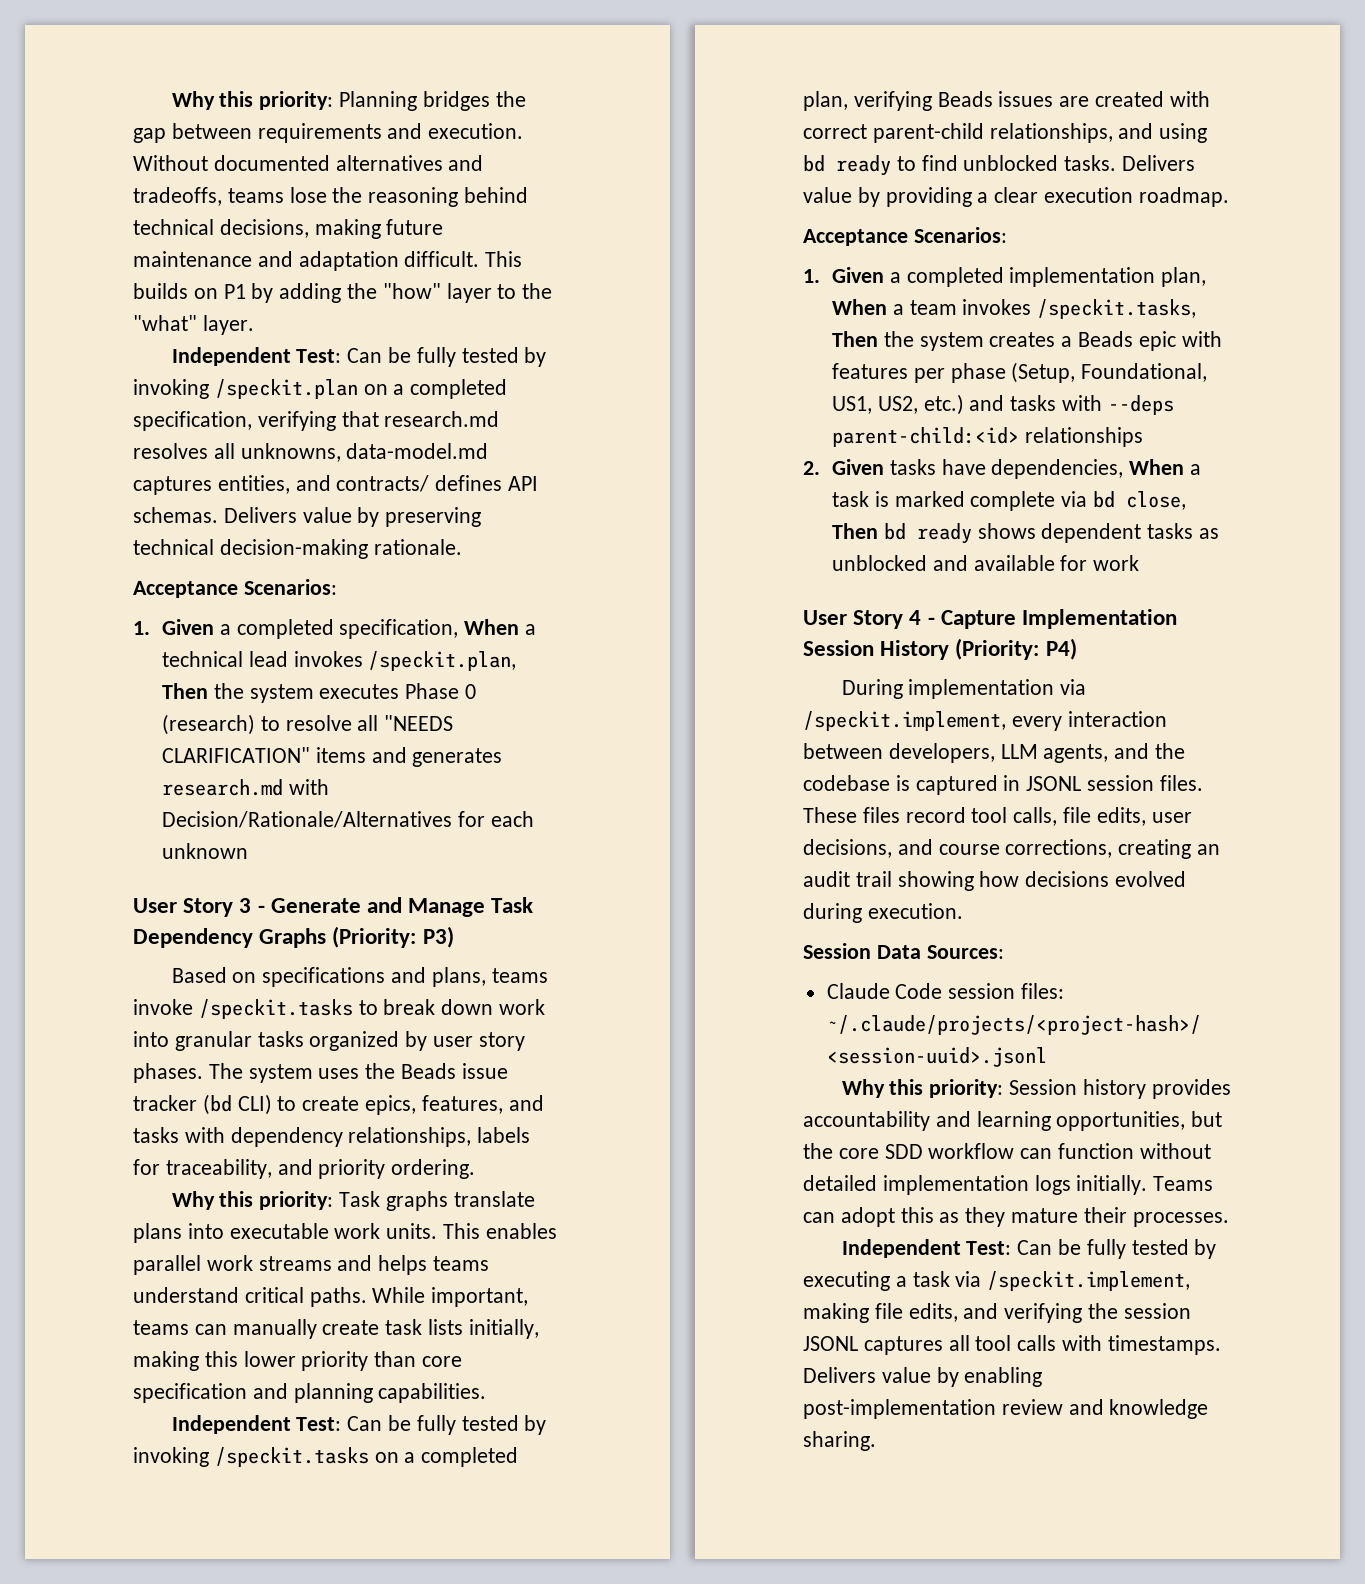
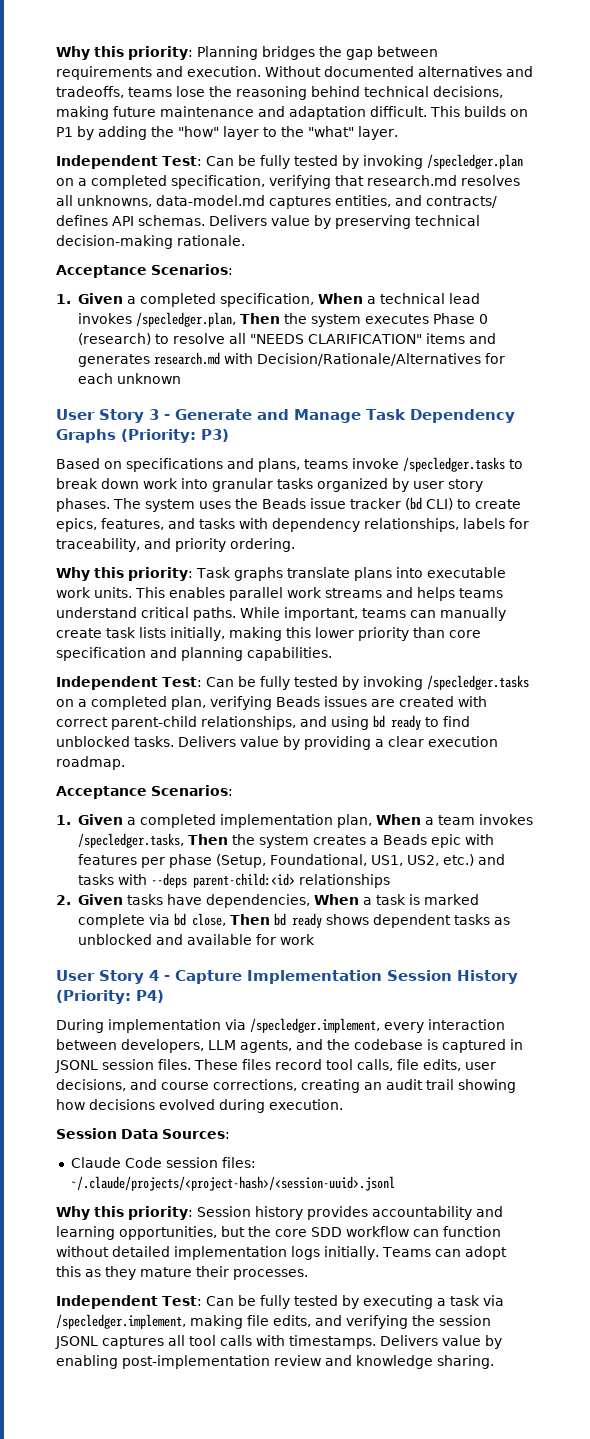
[214,379,358,399] /speckit.plan -> [426,154,523,169] /specledger.plan
[368,651,517,671] /speckit.plan, -> [135,312,236,327] /specledger.plan,
[198,999,353,1019] /speckit.tasks -> [403,457,505,472] /specledger.tasks
[214,1447,369,1467] /speckit.tasks -> [426,675,529,690] /specledger.tasks
[1037,299,1197,319] /speckit.tasks, -> [77,833,184,848] /specledger.tasks,
[803,711,1006,731] /speckit.implement, -> [250,1018,380,1033] /specledger.implement,
[987,1271,1191,1291] /speckit.implement, -> [56,1314,186,1329] /specledger.implement,

